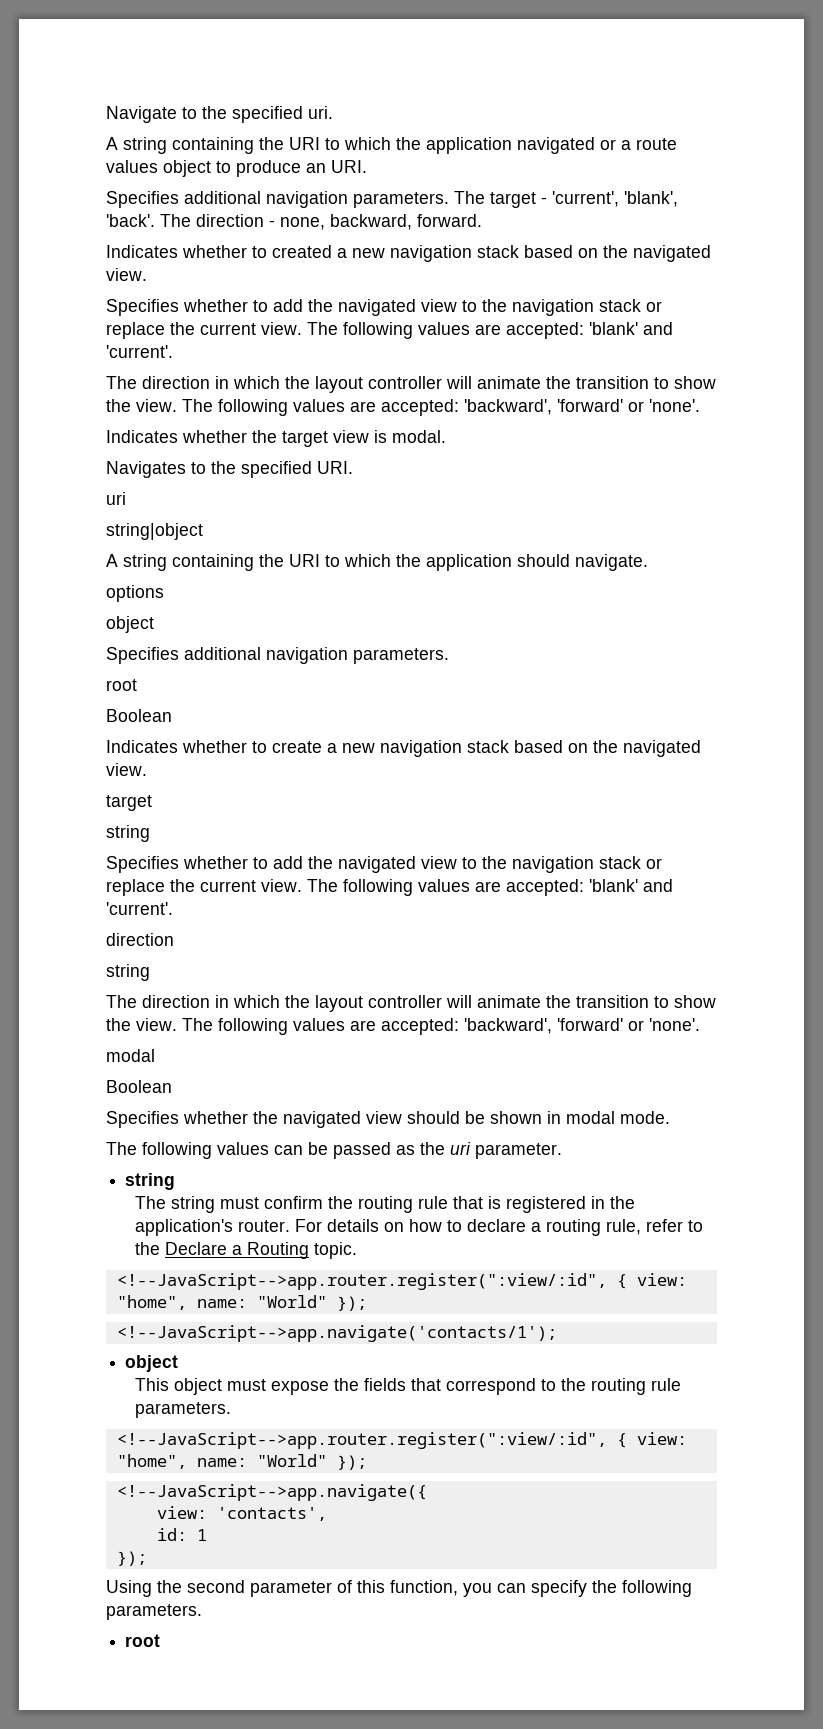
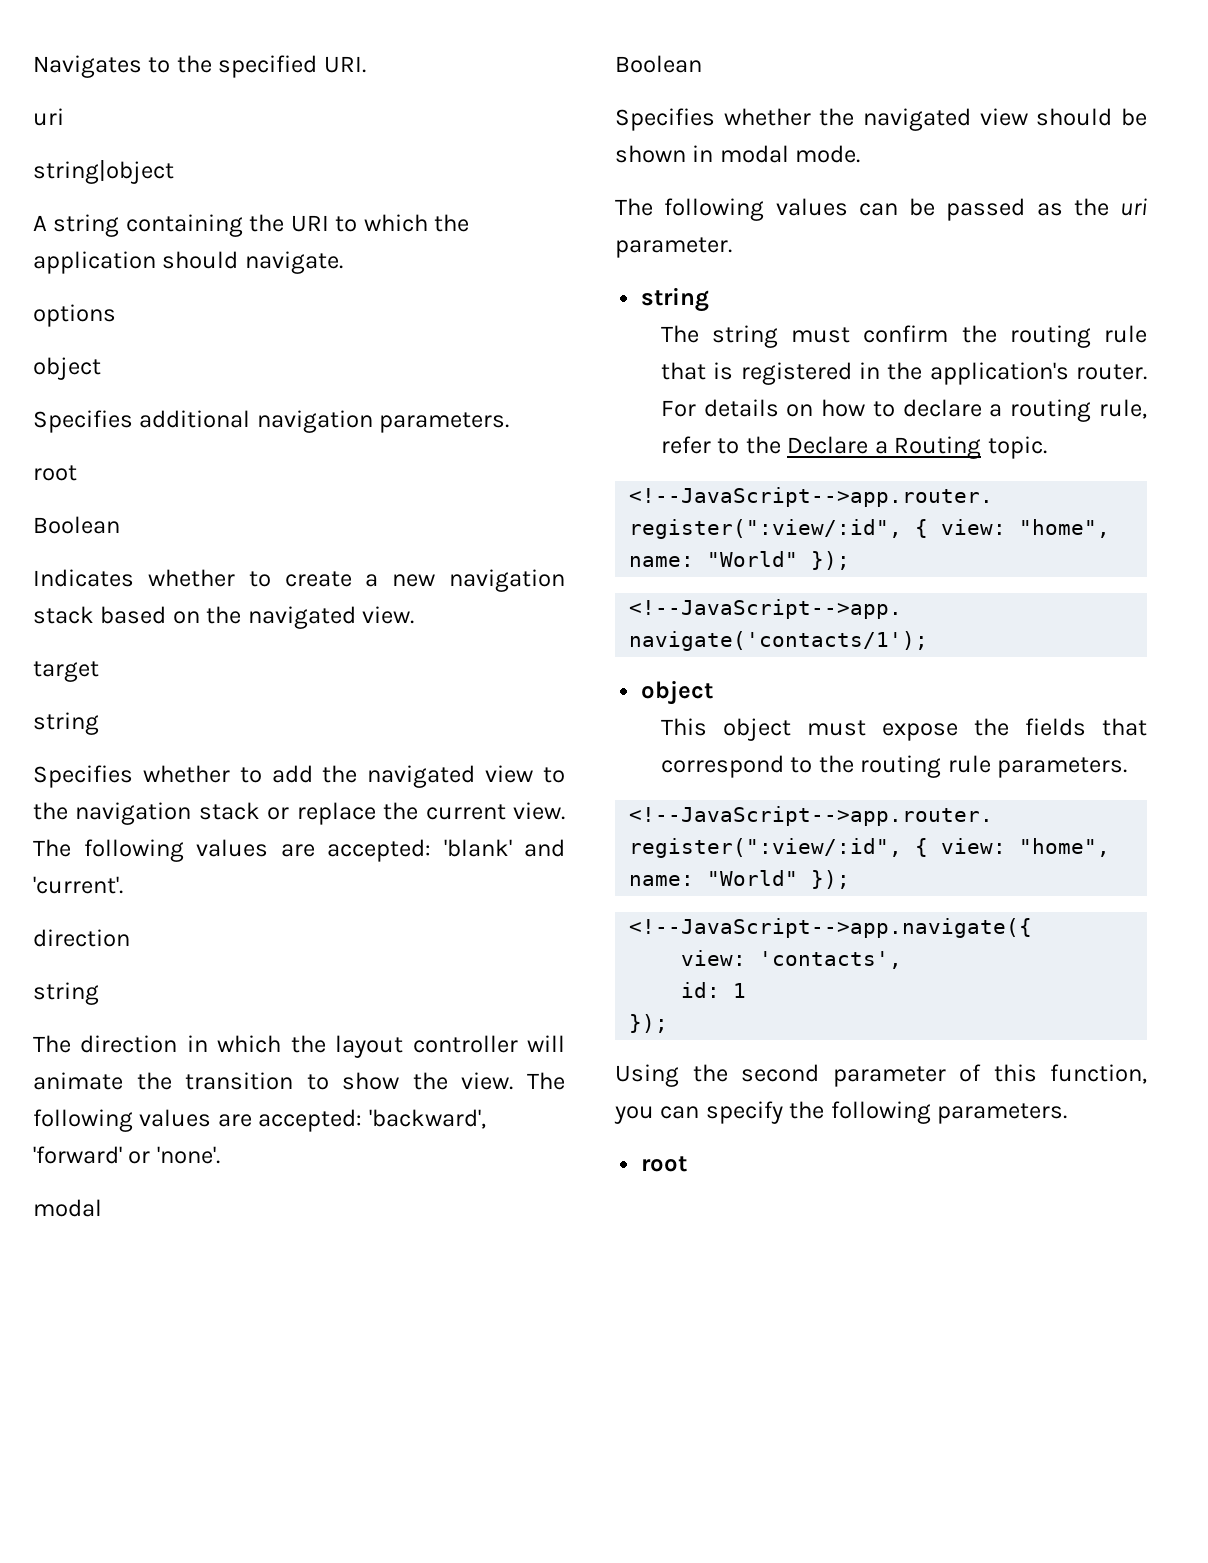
[106,106,333,123] [106,137,677,154] [106,160,367,177] [106,191,678,208] [106,214,482,230] [106,245,711,262] [106,268,147,281] [106,299,662,316] [106,322,673,339] [106,345,173,358] [106,376,716,393] [106,399,700,416] [106,430,446,447] Navigate to the specified uri. // A string containing the URI to which the application navigated or a route values object to produce an URI. // Specifies additional navigation parameters. The target - 'current', 'blank', 'back'. The direction - none, backward, forward. // Indicates whether to created a new navigation stack based on the navigated view. // Specifies whether to add the navigated view to the navigation stack or replace the current view. The following values are accepted: 'blank' and 'current'. // The direction in which the layout controller will animate the transition to show the view. The following values are accepted: 'backward', 'forward' or 'none'. // Indicates whether the target view is modal. // -> (33, 66) none

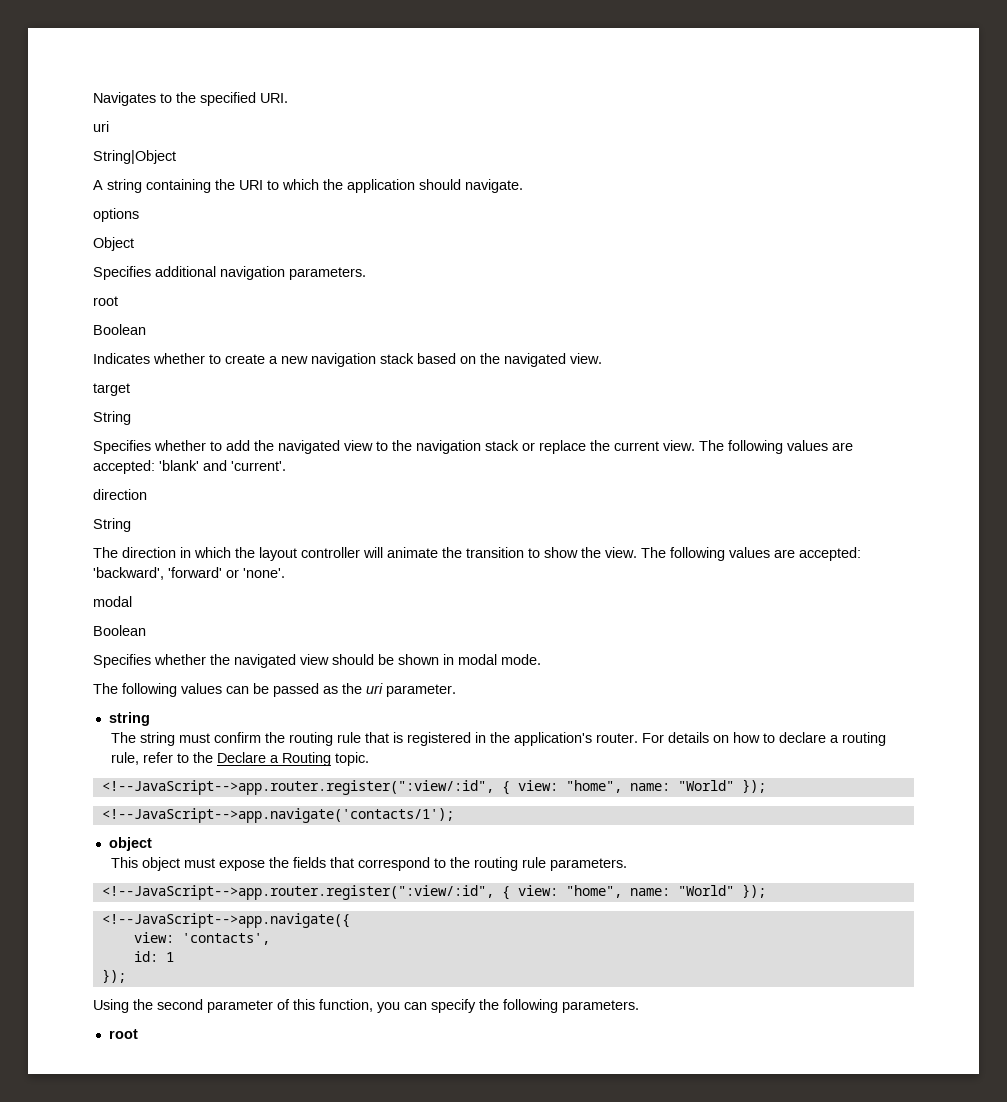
[33,160,174,184] string|object -> [93,150,176,164] String|Object
[33,357,101,380] object -> [93,237,134,251] Object
[33,712,99,735] string -> [93,411,131,425] String
[33,982,99,1005] string -> [93,518,131,532] String

